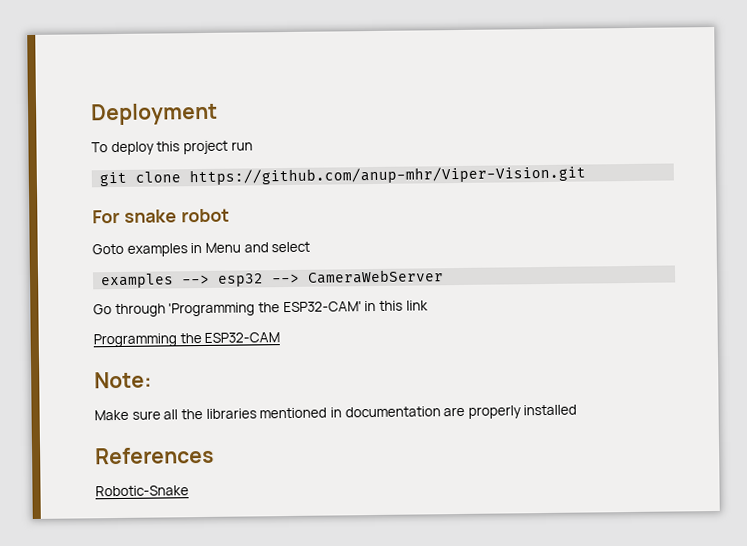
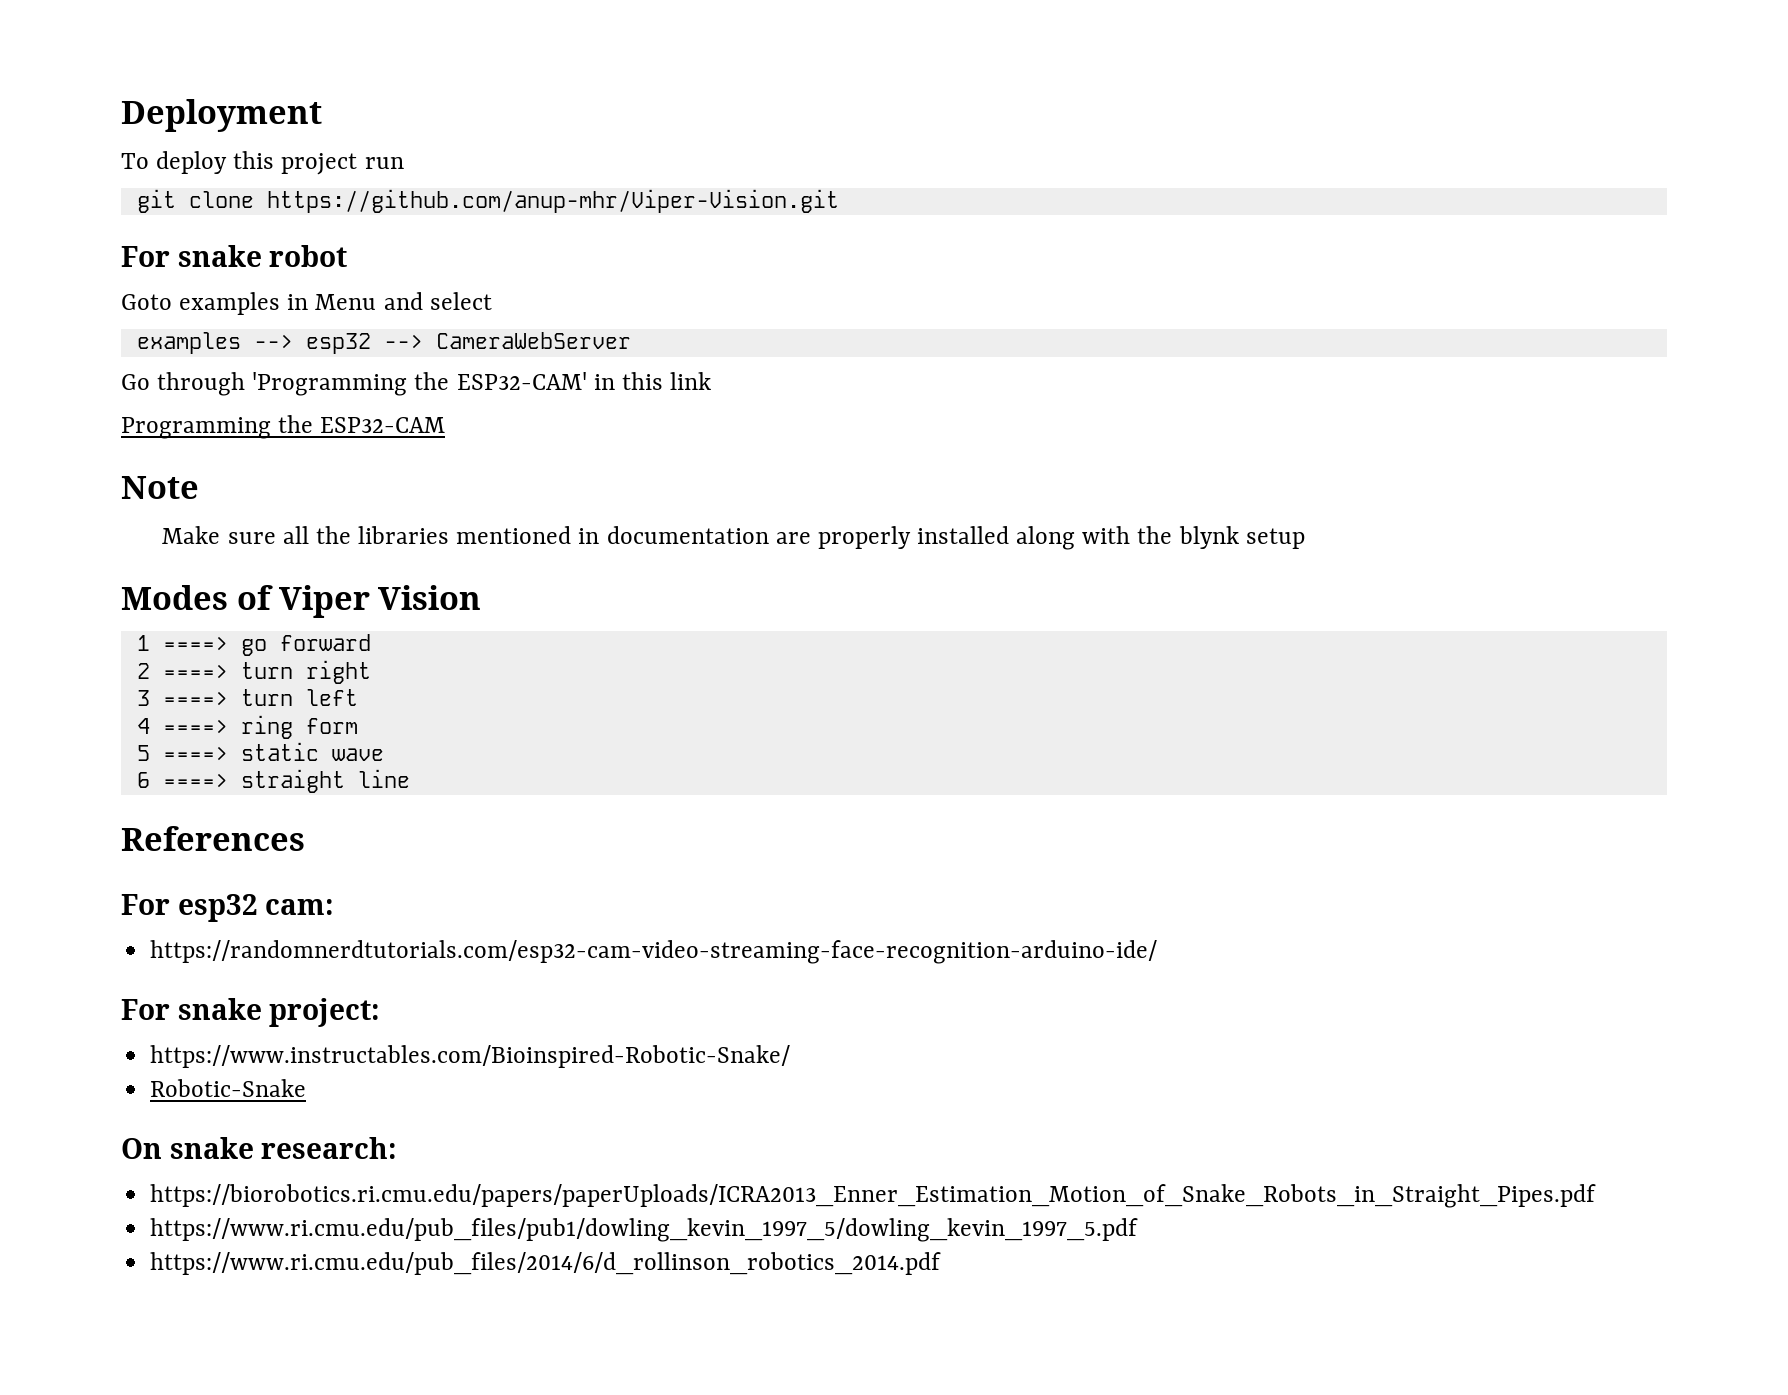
[94,371,152,389] Note: -> [121,476,199,499] Note
[95,446,214,465] [95,485,189,497] // References // Robotic-Snake -> [1016,526,1305,550] [121,585,482,618] [136,634,371,656] [136,660,371,684] [136,689,358,706] [136,715,358,739] [136,742,384,761] [136,769,410,793] [121,826,305,851] [121,894,335,922] [150,940,1158,964] [121,998,381,1027] [150,1045,791,1068] [150,1079,307,1097] [121,1137,398,1159] [150,1184,1597,1208] [150,1218,1139,1242] [150,1252,942,1275] along with the blynk setup // Modes of Viper Vision // 1 ====> go forward // 2 ====> turn right // 3 ====> turn left // 4 ====> ring form // 5 ====> static wave // 6 ====> straight line // References // For esp32 cam: // https://randomnerdtutorials.com/esp32-cam-video-streaming-face-recognition-arduino-ide/ // For snake project: // https://www.instructables.com/Bioinspired-Robotic-Snake/ // Robotic-Snake // On snake research: // https://biorobotics.ri.cmu.edu/papers/paperUploads/ICRA2013_Enner_Estimation_Motion_of_Snake_Robots_in_Straight_Pipes.pdf // https://www.ri.cmu.edu/pub_files/pub1/dowling_kevin_1997_5/dowling_kevin_1997_5.pdf // https://www.ri.cmu.edu/pub_files/2014/6/d_rollinson_robotics_2014.pdf

